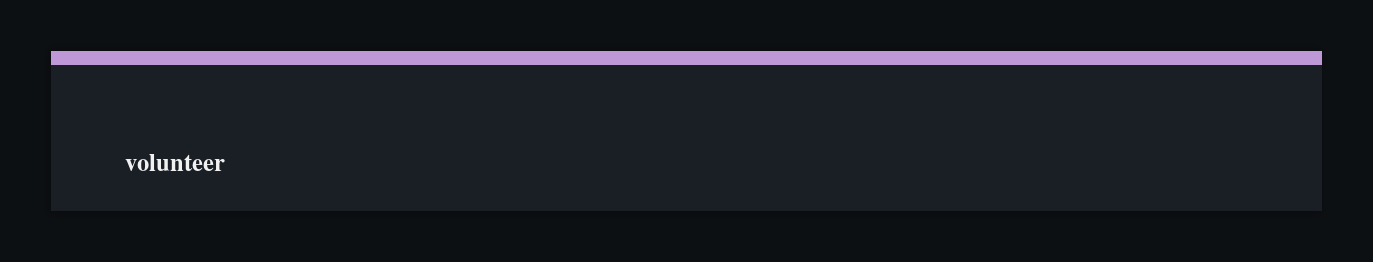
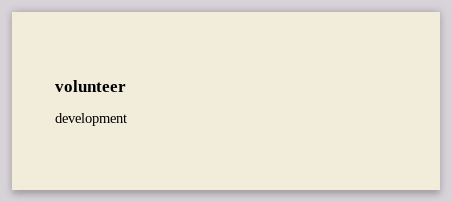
(225, 162) none -> [55,113,127,126] // development

